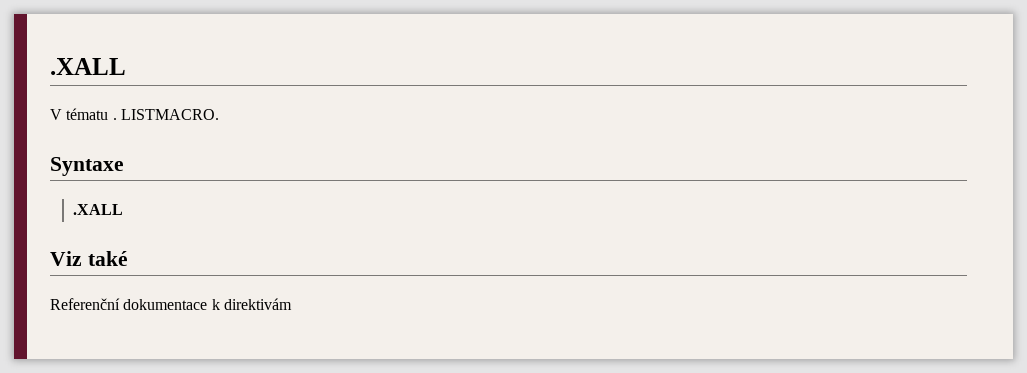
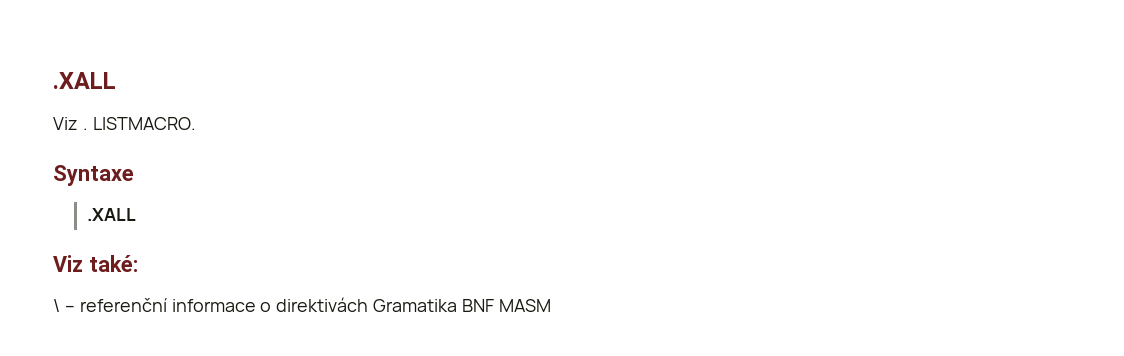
[50,58,126,75] [50,108,109,120] .XALL // V tématu -> [53,72,116,89] [53,117,78,130] .XALL // Viz
[87,251,128,266] [50,298,292,310] také // Referenční dokumentace k direktivám -> [88,255,138,272] [53,297,551,312] také: // \ – referenční informace o direktivách Gramatika BNF MASM

